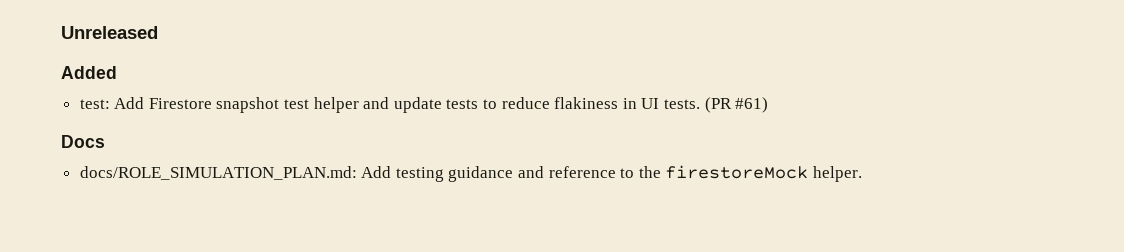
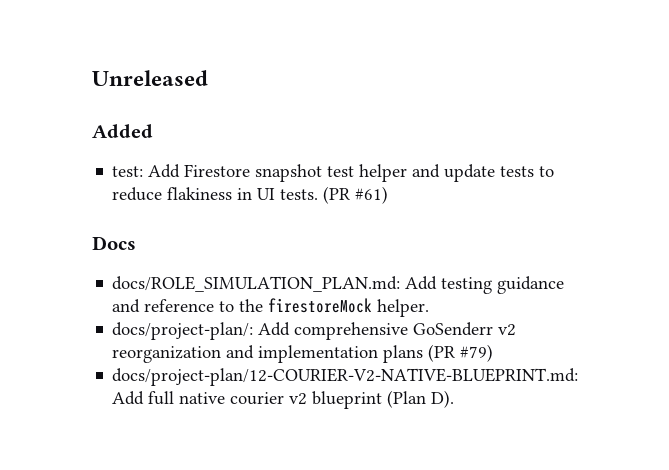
(863, 174) none -> [112,322,517,340] [112,344,494,363] [112,368,579,386] [112,390,455,409] // docs/project-plan/: Add comprehensive GoSenderr v2 reorganization and implementation plans (PR #79) // docs/project-plan/12-COURIER-V2-NATIVE-BLUEPRINT.md: Add full native courier v2 blueprint (Plan D).

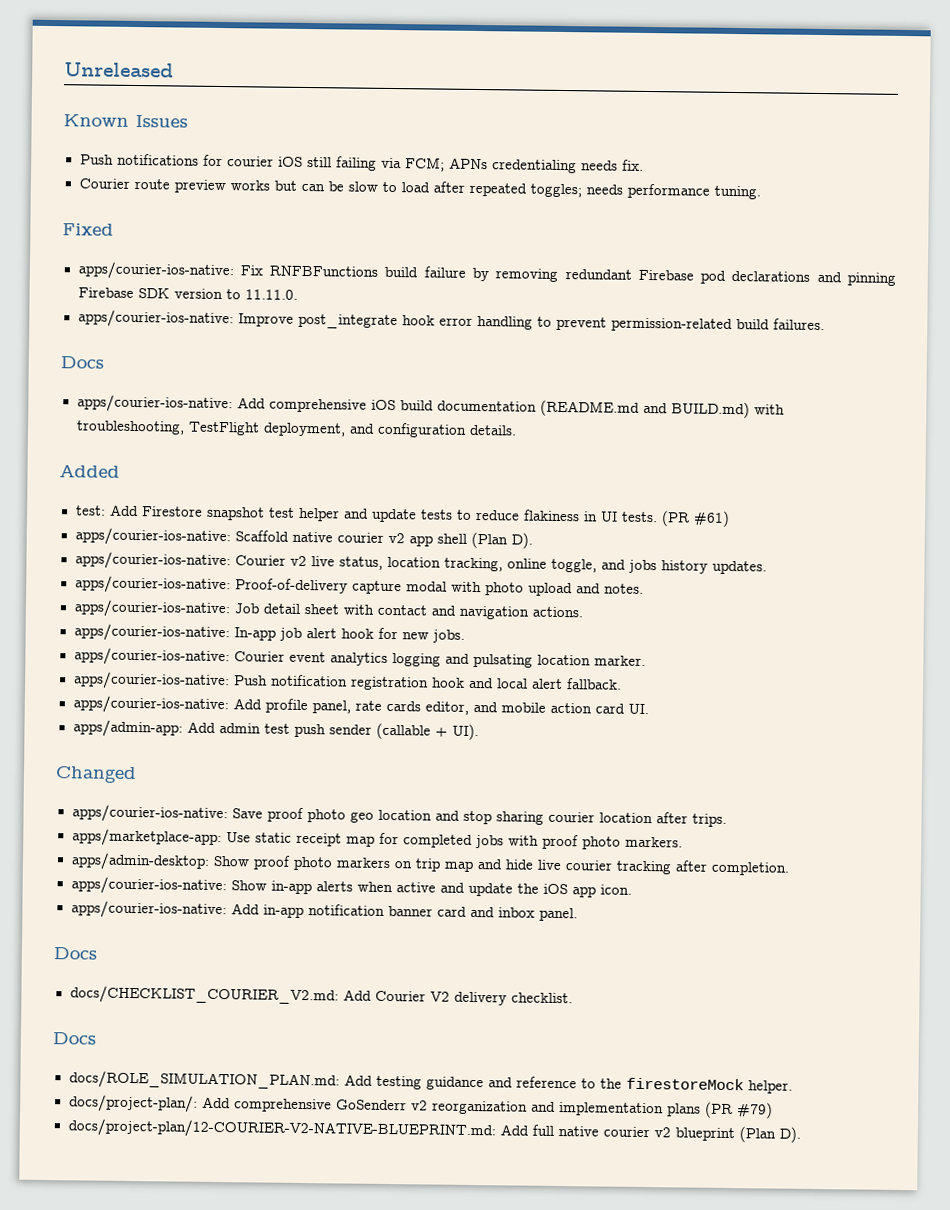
(208, 78) none -> [63,114,188,128] [79,153,644,174] [78,178,761,200] [62,223,114,236] [77,261,896,286] [77,287,298,300] [77,309,825,332] [60,356,104,369] [76,394,785,419] [75,420,517,438] // Known Issues // Push notifications for courier iOS still failing via FCM; APNs credentialing needs fix. // Courier route preview works but can be slow to load after repeated toggles; needs performance tuning. // Fixed // apps/courier-ios-native: Fix RNFBFunctions build failure by removing redundant Firebase pod declarations and pinning Firebase SDK version to 11.11.0. // apps/courier-ios-native: Improve post_integrate hook error handling to prevent permission-related build failures. // Docs // apps/courier-ios-native: Add comprehensive iOS build documentation (README.md and BUILD.md) with troubleshooting, TestFlight deployment, and configuration details.
(389, 195) none -> [74,527,533,549] [74,551,767,575] [74,575,644,597] [73,599,583,620] [73,623,465,643] [73,647,646,668] [72,671,622,691] [72,695,649,715] [72,719,479,741] [55,766,137,784] [71,804,727,827] [71,828,683,850] [70,852,790,876] [70,876,632,898] [70,900,578,922] [53,947,97,960] [69,985,573,1006] // apps/courier-ios-native: Scaffold native courier v2 app shell (Plan D). // apps/courier-ios-native: Courier v2 live status, location tracking, online toggle, and jobs history updates. // apps/courier-ios-native: Proof-of-delivery capture modal with photo upload and notes. // apps/courier-ios-native: Job detail sheet with contact and navigation actions. // apps/courier-ios-native: In-app job alert hook for new jobs. // apps/courier-ios-native: Courier event analytics logging and pulsating location marker. // apps/courier-ios-native: Push notification registration hook and local alert fallback. // apps/courier-ios-native: Add profile panel, rate cards editor, and mobile action card UI. // apps/admin-app: Add admin test push sender (callable + UI). // Changed // apps/courier-ios-native: Save proof photo geo location and stop sharing courier location after trips. // apps/marketplace-app: Use static receipt map for completed jobs with proof photo markers. // apps/admin-desktop: Show proof photo markers on trip map and hide live courier tracking after completion. // apps/courier-ios-native: Show in-app alerts when active and update the iOS app icon. // apps/courier-ios-native: Add in-app notification banner card and inbox panel. // Docs // docs/CHECKLIST_COURIER_V2.md: Add Courier V2 delivery checklist.

